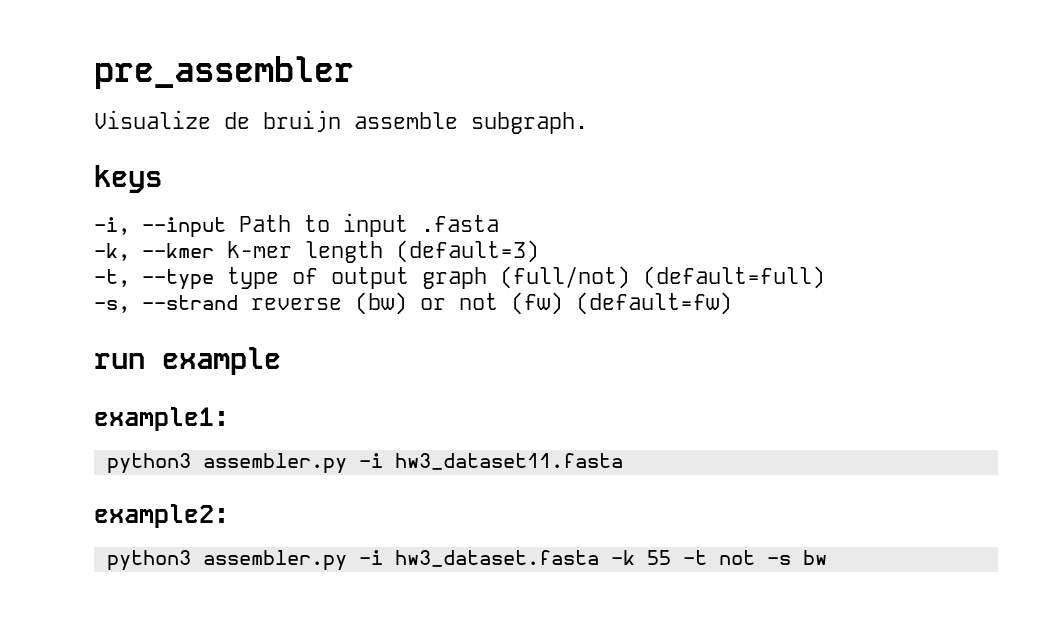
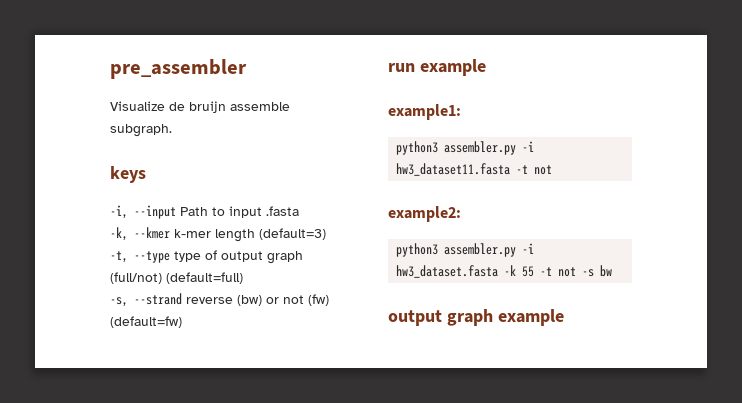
(623, 461) none -> [516,165,553,175] -t not
(827, 557) none -> [388,309,564,326] // output graph example

